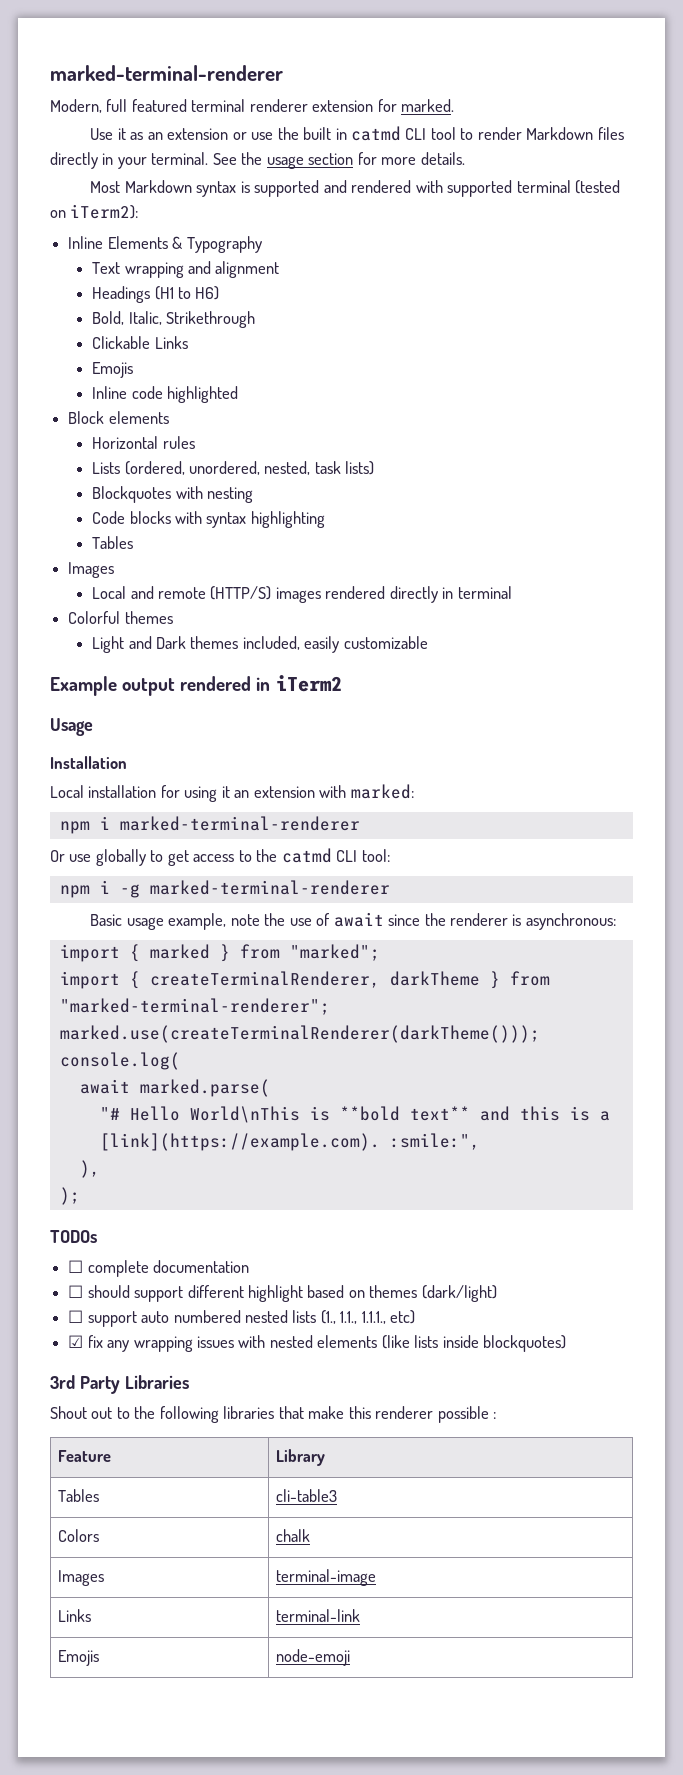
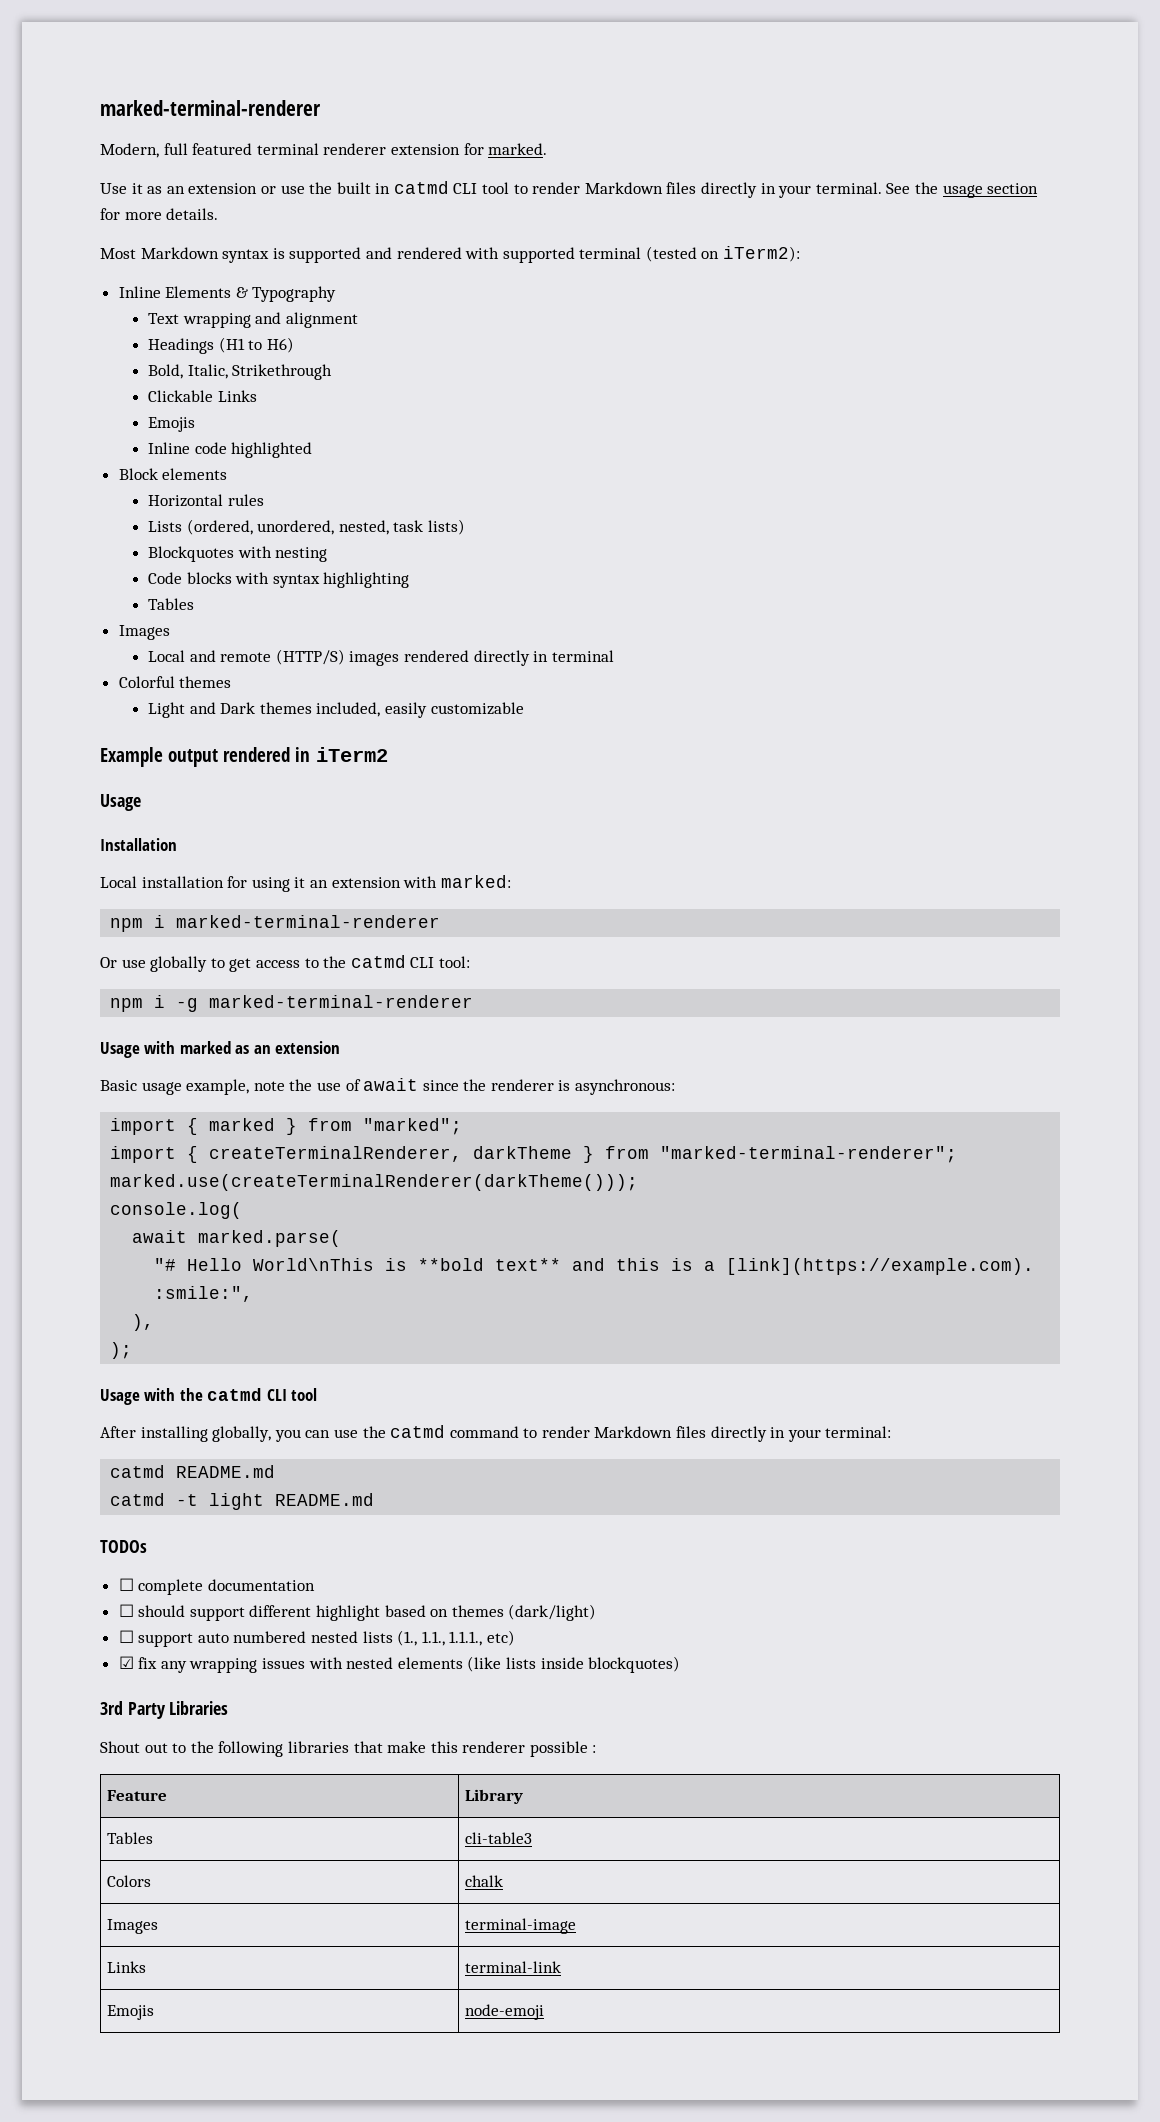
(390, 887) none -> [100,1041,341,1058] // Usage with marked as an extension
(80, 1196) none -> [100,1388,318,1405] [100,1425,892,1442] [110,1465,276,1478] [110,1493,375,1510] // Usage with the catmd CLI tool // After installing globally, you can use the catmd command to render Markdown files directly in your terminal: // catmd README.md // catmd -t light README.md

